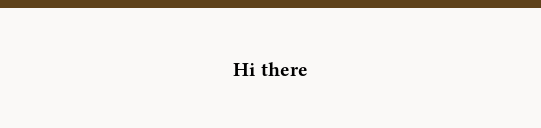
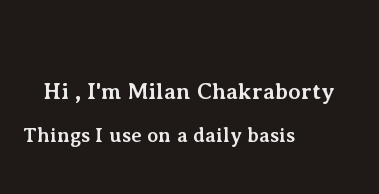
[260,62,308,76] there -> [74,83,336,104] [23,127,296,147] , I'm Milan Chakraborty // Things I use on a daily basis

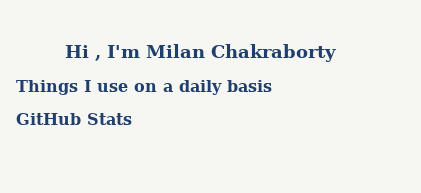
(296, 134) none -> [16,113,132,125] // GitHub Stats

